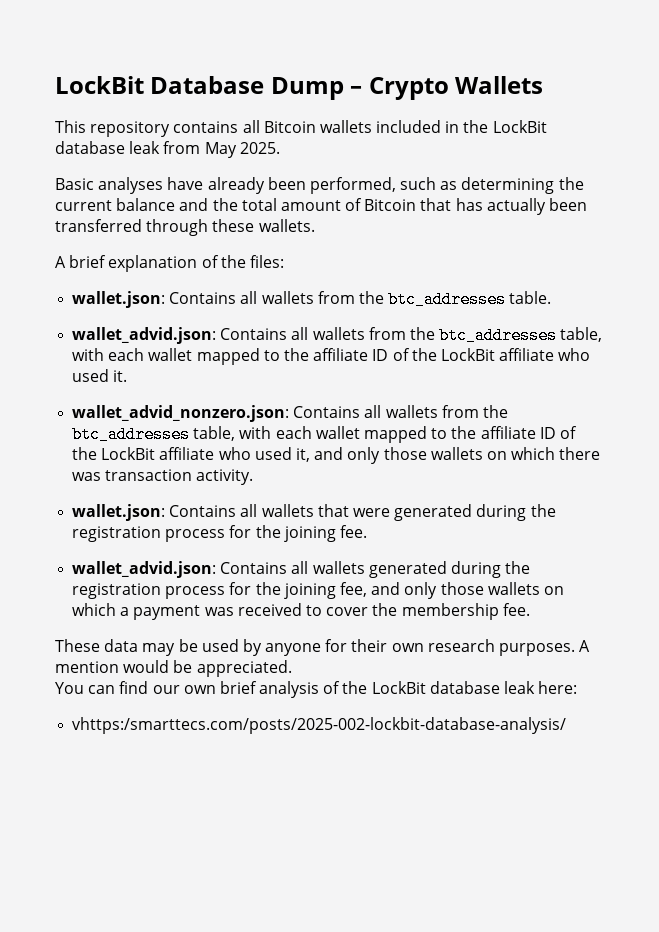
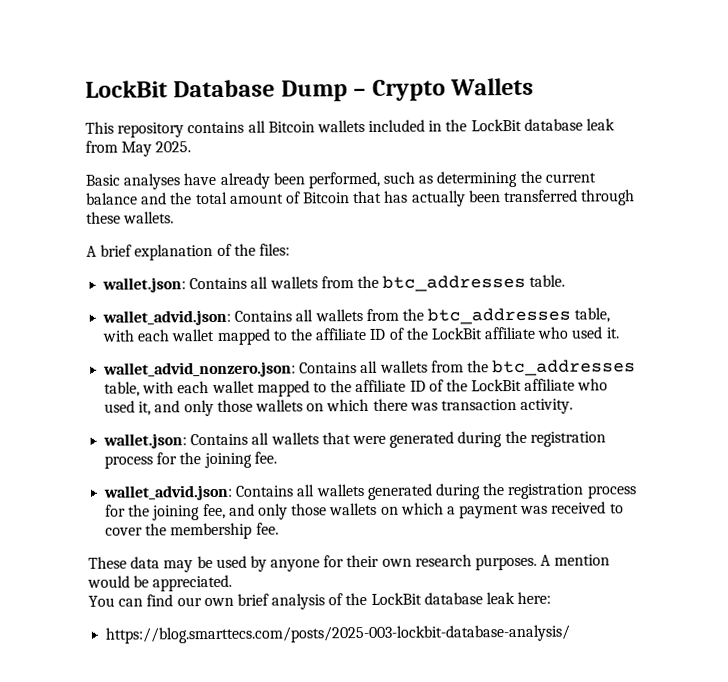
[72,717,567,734] vhttps:/smarttecs.com/posts/2025-002-lockbit-database-analysis/ -> [105,624,571,644] https://blog.smarttecs.com/posts/2025-003-lockbit-database-analysis/

